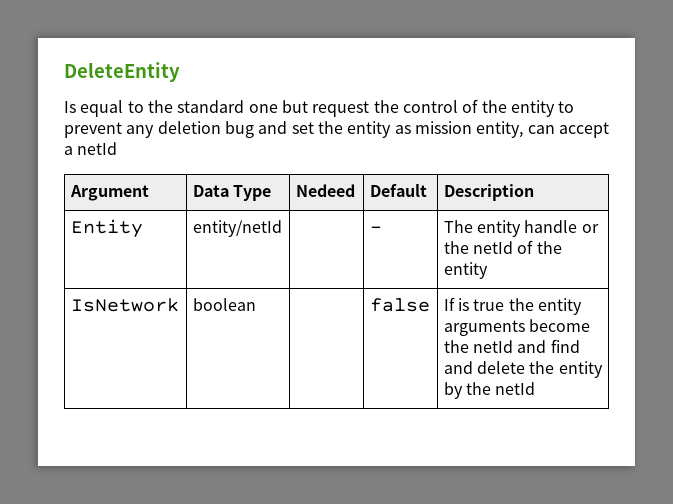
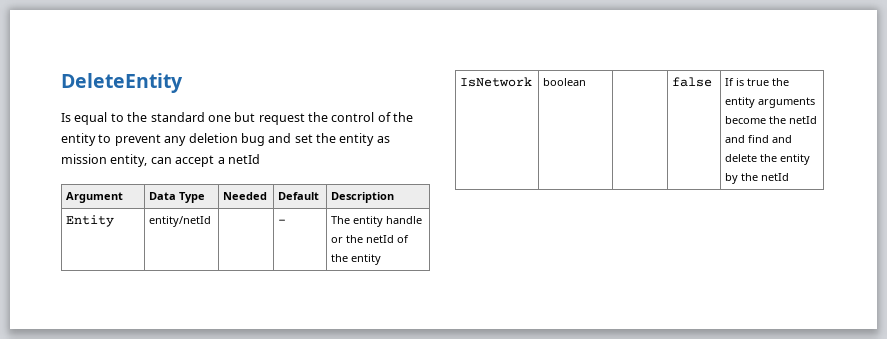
[295,184,355,197] Nedeed -> [223,192,268,200] Needed

